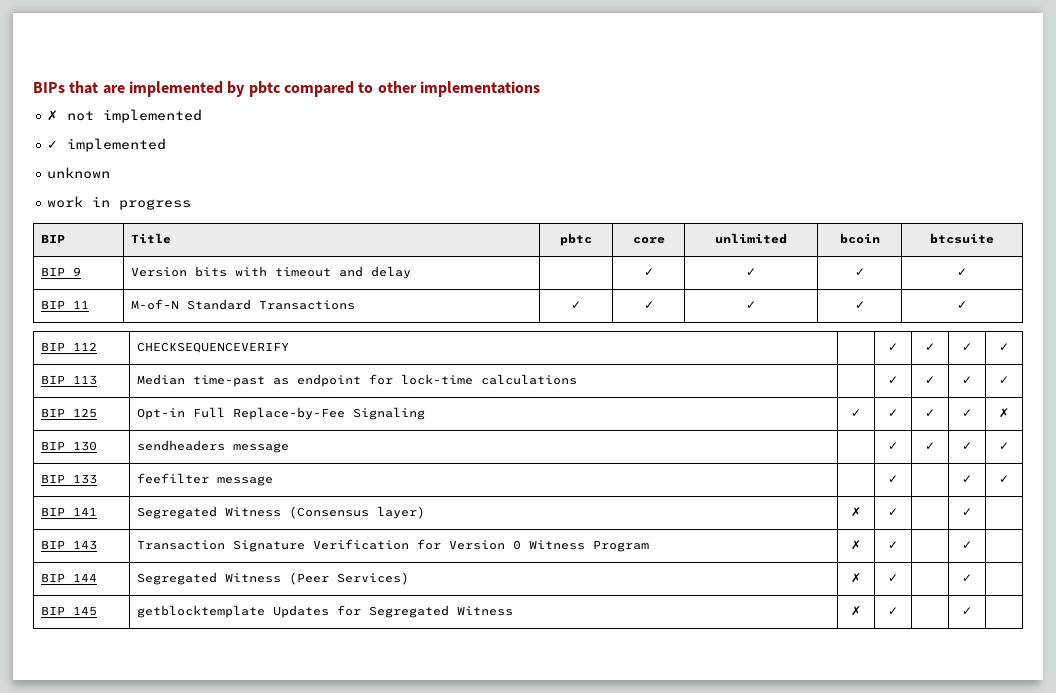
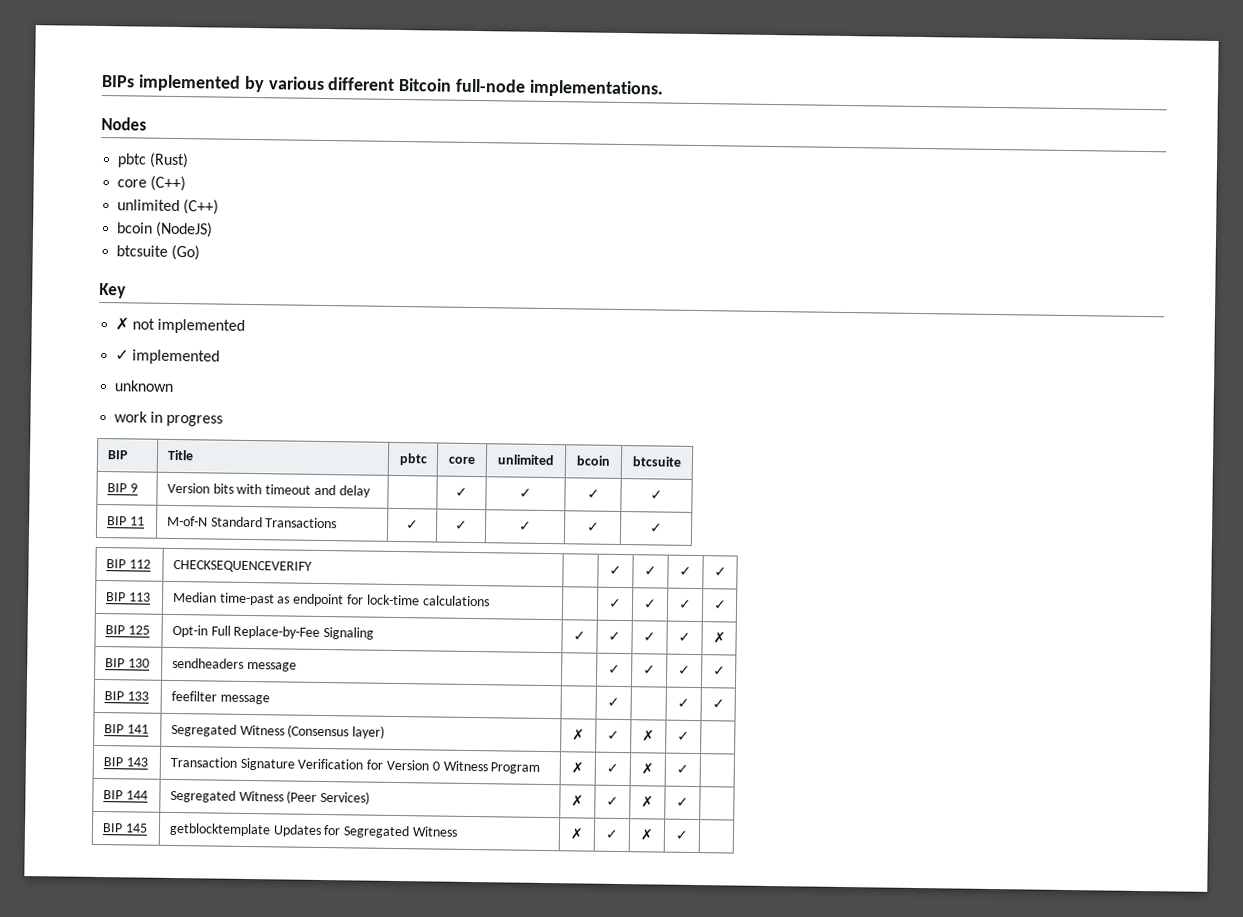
[69,81,540,97] that are implemented by pbtc compared to other implementations -> [137,74,665,98] [101,116,147,131] [117,152,190,169] [117,175,187,192] [117,199,220,215] [116,221,214,238] [116,244,201,261] [99,282,126,299] implemented by various different Bitcoin full-node implementations. // Nodes // pbtc (Rust) // core (C++) // unlimited (C++) // bcoin (NodeJS) // btcsuite (Go) // Key
(898, 512) none -> [642,729,655,742] ✗
(898, 545) none -> [641,762,654,775] ✗
(898, 578) none -> [641,795,654,808] ✗
(898, 611) none -> [640,828,654,841] ✗

